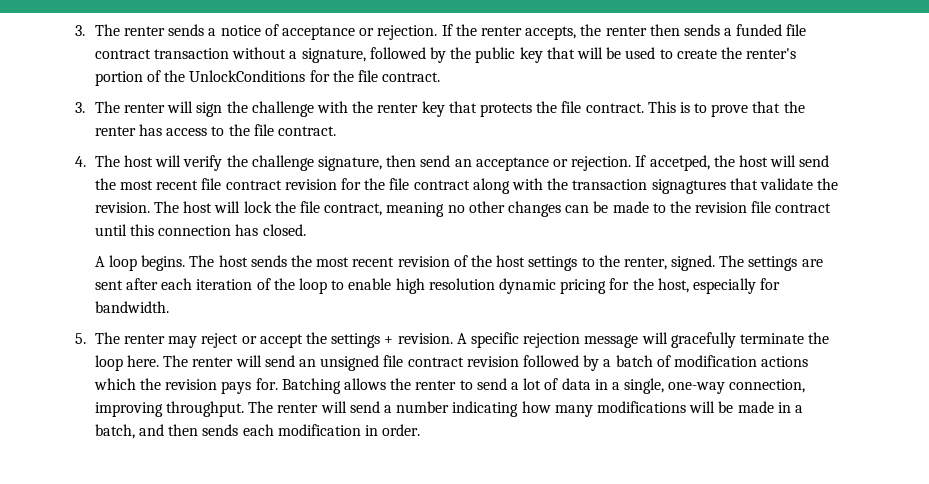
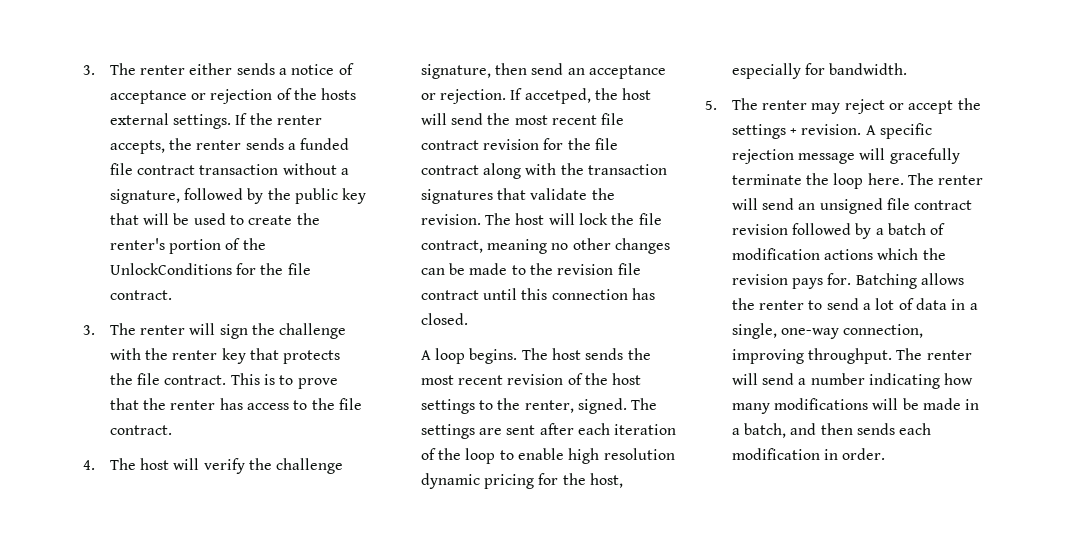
[75,24,166,36] 3. The renter -> [83,63,233,75] 3. The renter either
[377,25,438,40] rejection. -> [210,88,357,104] [109,113,231,129] rejection of the hosts external settings.
[649,24,680,36] then -> (242, 145) none
[651,179,726,194] signagtures -> [420,189,493,204] signatures

